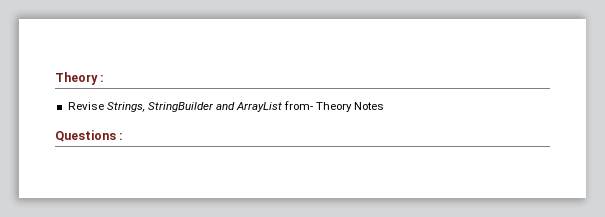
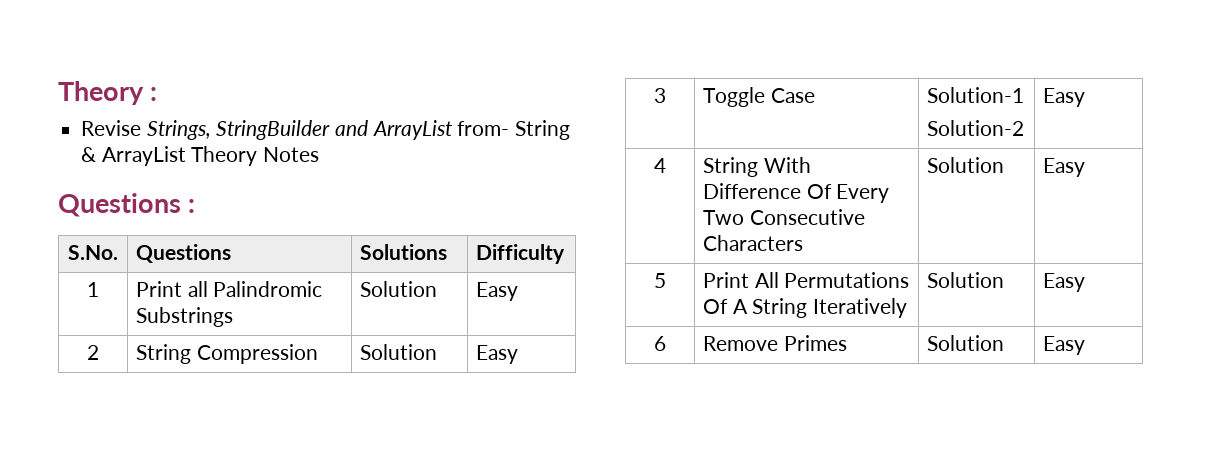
(314, 105) none -> [515,120,571,140] [81,146,186,166] String & ArrayList
(124, 136) none -> [68,245,118,260] [136,244,232,263] [360,244,448,260] [476,244,566,264] [87,282,99,297] [136,281,323,297] [136,307,234,327] [360,281,438,297] [476,282,519,301] [87,345,99,360] [136,344,318,364] [360,344,438,360] [476,345,519,364] [654,88,666,103] [703,87,815,107] [927,87,1025,103] [927,120,1025,136] [1043,88,1086,107] [654,158,666,173] [703,157,811,177] [703,183,890,203] [703,209,865,225] [703,235,804,251] [927,157,1005,173] [1043,158,1086,177] [654,273,666,288] [703,272,910,288] [703,298,908,318] [927,272,1005,288] [1043,273,1086,292] [654,336,666,351] [703,335,847,351] [927,335,1005,351] [1043,336,1086,355] // S.No. | Questions | Solutions | Difficulty // 1 | Print all Palindromic Substrings | Solution | Easy // 2 | String Compression | Solution | Easy // 3 | Toggle Case | Solution-1 // Solution-2 | Easy // 4 | String With Difference Of Every Two Consecutive Characters | Solution | Easy // 5 | Print All Permutations Of A String Iteratively | Solution | Easy // 6 | Remove Primes | Solution | Easy

